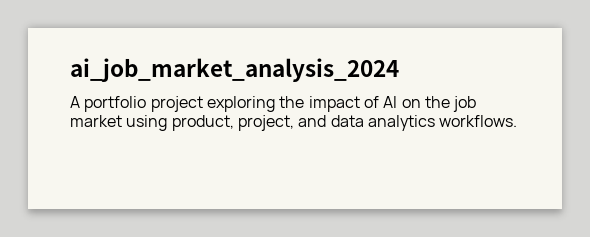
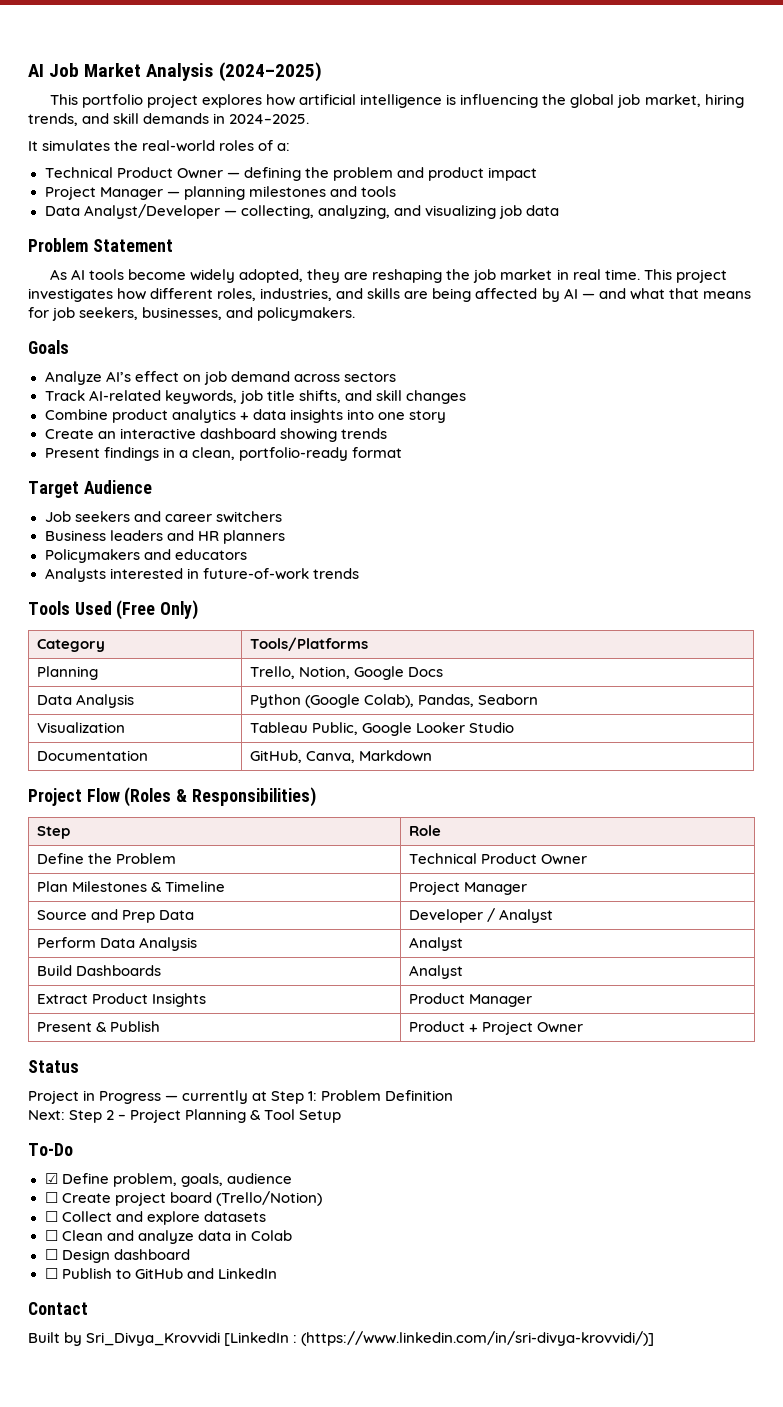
[70,58,399,82] [70,96,477,112] [70,115,518,131] ai_job_market_analysis_2024 // A portfolio project exploring the impact of AI on the job market using product, project, and data analytics workflows. -> [28,62,322,82] [49,94,744,108] [28,113,310,126] [28,140,291,152] [44,167,537,181] [44,186,396,200] [44,204,559,219] [28,238,173,252] [49,269,727,283] [28,288,751,302] [28,307,356,321] [28,340,69,354] [44,371,396,385] [44,390,466,404] [44,409,446,423] [44,428,387,442] [44,447,402,461] [28,480,152,498] [44,511,282,523] [44,530,285,544] [44,549,247,563] [44,568,359,582] [28,600,199,620] [36,639,105,652] [249,637,368,651] [36,666,98,680] [249,666,444,680] [36,694,134,708] [249,694,539,708] [36,722,125,733] [249,722,515,736] [36,750,148,761] [249,750,432,763] [28,787,316,807] [36,826,70,839] [408,825,441,836] [36,853,176,864] [408,853,587,865] [36,881,226,892] [408,881,527,895] [36,909,195,923] [408,908,553,923] [36,937,197,951] [408,937,463,951] [36,965,161,976] [408,965,463,979] [36,993,206,1007] [408,993,532,1007] [36,1021,160,1032] [408,1021,584,1035] [28,1060,79,1073] [28,1090,454,1104] [28,1109,342,1123] [28,1143,73,1156] [44,1173,292,1187] [44,1191,322,1206] [44,1211,266,1225] [44,1230,292,1244] [44,1249,190,1263] [44,1268,277,1279] [28,1302,88,1315] [28,1331,655,1346] AI Job Market Analysis (2024–2025) // This portfolio project explores how artificial intelligence is influencing the global job market, hiring trends, and skill demands in 2024–2025. // It simulates the real-world roles of a: // Technical Product Owner — defining the problem and product impact // Project Manager — planning milestones and tools // Data Analyst/Developer — collecting, analyzing, and visualizing job data // Problem Statement // As AI tools become widely adopted, they are reshaping the job market in real time. This project investigates how different roles, industries, and skills are being affected by AI — and what that means for job seekers, businesses, and policymakers. // Goals // Analyze AI’s effect on job demand across sectors // Track AI-related keywords, job title shifts, and skill changes // Combine product analytics + data insights into one story // Create an interactive dashboard showing trends // Present findings in a clean, portfolio-ready format // Target Audience // Job seekers and career switchers // Business leaders and HR planners // Policymakers and educators // Analysts interested in future-of-work trends // Tools Used (Free Only) // Category | Tools/Platforms // Planning | Trello, Notion, Google Docs // Data Analysis | Python (Google Colab), Pandas, Seaborn // Visualization | Tableau Public, Google Looker Studio // Documentation | GitHub, Canva, Markdown // Project Flow (Roles & Responsibilities) // Step | Role // Define the Problem | Technical Product Owner // Plan Milestones & Timeline | Project Manager // Source and Prep Data | Developer / Analyst // Perform Data Analysis | Analyst // Build Dashboards | Analyst // Extract Product Insights | Product Manager // Present & Publish | Product + Project Owner // Status // Project in Progress — currently at Step 1: Problem Definition // Next: Step 2 – Project Planning & Tool Setup // To-Do // ☑ Define problem, goals, audience // ☐ Create project board (Trello/Notion) // ☐ Collect and explore datasets // ☐ Clean and analyze data in Colab // ☐ Design dashboard // ☐ Publish to GitHub and LinkedIn // Contact // Built by Sri_Divya_Krovvidi [LinkedIn : (https://www.linkedin.com/in/sri-divya-krovvidi/)]

